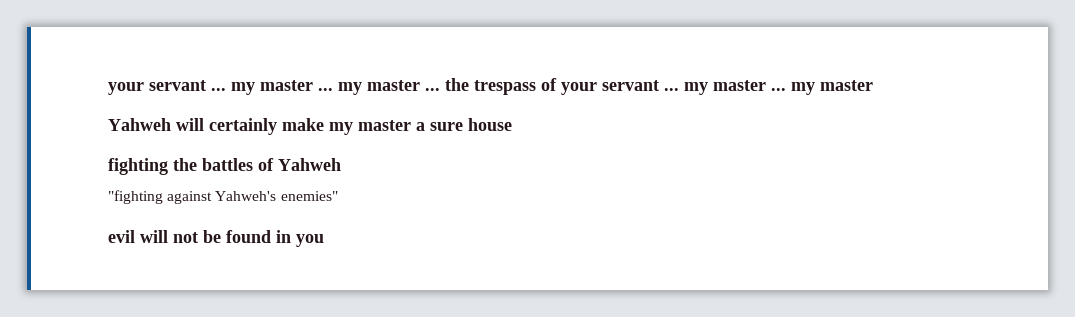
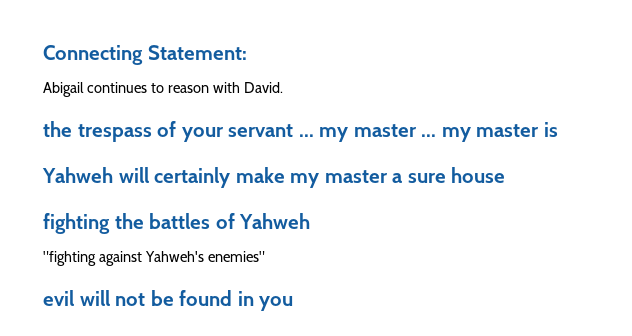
[108,80,440,95] your servant ... my master ... my master ... -> [43,45,247,65] [43,82,283,97] Connecting Statement: // Abigail continues to reason with David. //
(873, 85) none -> [543,122,558,137] is

